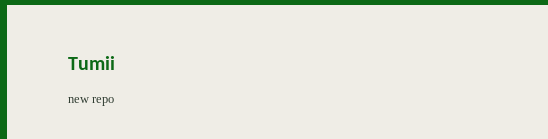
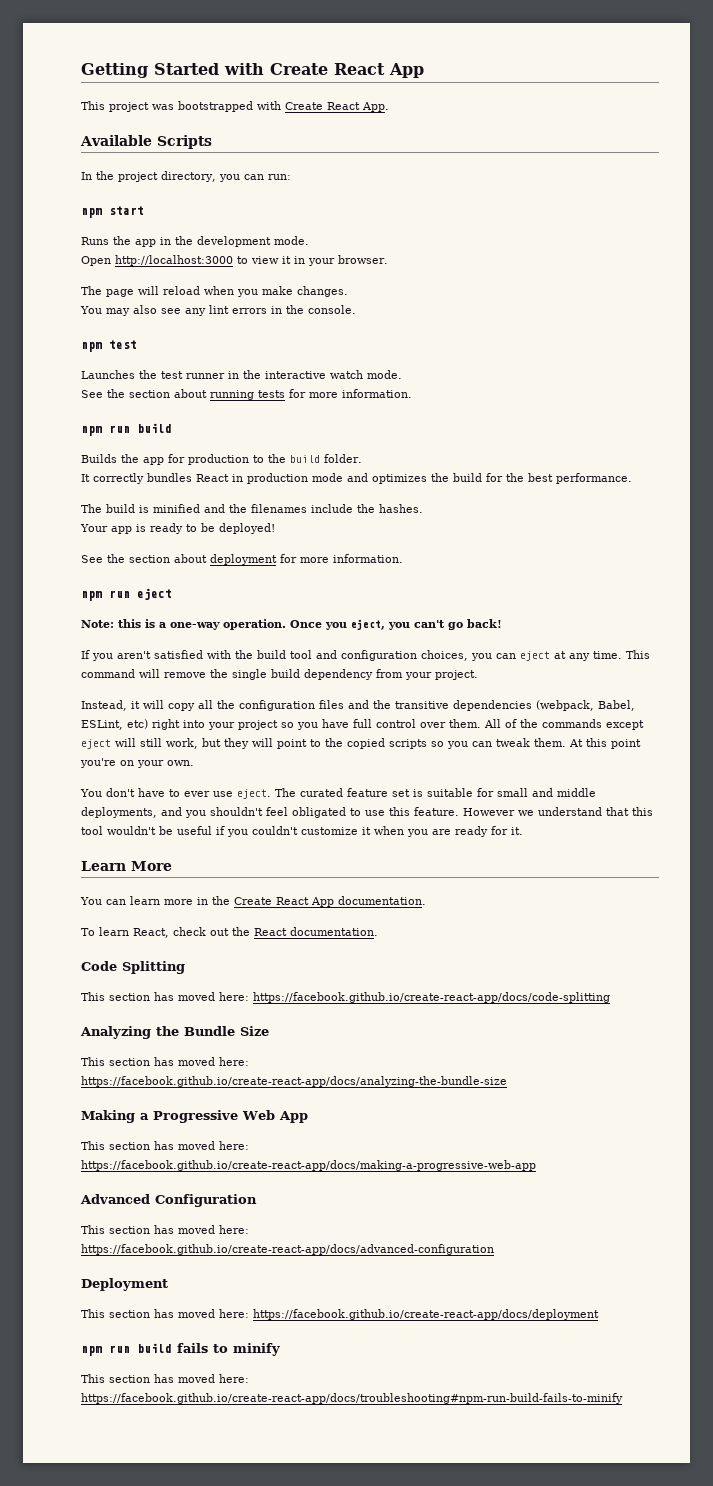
[68,56,115,70] [68,97,115,106] Tumii // new repo -> [81,63,424,78] [81,101,389,112] [80,135,212,149] [81,171,291,182] [81,206,144,218] [81,236,309,247] [81,255,388,266] [81,286,348,297] [80,305,356,316] [81,340,137,352] [81,370,402,379] [81,389,412,400] [81,423,172,436] [81,454,362,465] [81,473,632,484] [81,504,423,513] [80,523,275,534] [81,554,403,565] [81,588,172,601] [81,619,502,630] [81,650,650,661] [81,669,478,680] [81,700,635,711] [81,719,644,730] [81,738,641,749] [80,758,194,768] [80,788,596,799] [81,807,653,818] [81,826,523,837] [81,861,172,871] [80,896,426,907] [81,927,378,938] [81,961,185,974] [81,992,610,1003] [80,1026,269,1039] [81,1057,249,1066] [81,1076,507,1087] [81,1110,308,1123] [81,1141,249,1150] [81,1160,536,1171] [80,1194,257,1207] [81,1225,249,1234] [81,1244,494,1255] [81,1278,168,1291] [81,1309,599,1320] [81,1343,280,1356] [81,1374,249,1383] [81,1393,623,1404] Getting Started with Create React App // This project was bootstrapped with Create React App. // Available Scripts // In the project directory, you can run: // npm start // Runs the app in the development mode. // Open http://localhost:3000 to view it in your browser. // The page will reload when you make changes. // You may also see any lint errors in the console. // npm test // Launches the test runner in the interactive watch mode. // See the section about running tests for more information. // npm run build // Builds the app for production to the build folder. // It correctly bundles React in production mode and optimizes the build for the best performance. // The build is minified and the filenames include the hashes. // Your app is ready to be deployed! // See the section about deployment for more information. // npm run eject // Note: this is a one-way operation. Once you eject, you can't go back! // If you aren't satisfied with the build tool and configuration choices, you can eject at any time. This command will remove the single build dependency from your project. // Instead, it will copy all the configuration files and the transitive dependencies (webpack, Babel, ESLint, etc) right into your project so you have full control over them. All of the commands except eject will still work, but they will point to the copied scripts so you can tweak them. At this point you're on your own. // You don't have to ever use eject. The curated feature set is suitable for small and middle deployments, and you shouldn't feel obligated to use this feature. However we understand that this tool wouldn't be useful if you couldn't customize it when you are ready for it. // Learn More // You can learn more in the Create React App documentation. // To learn React, check out the React documentation. // Code Splitting // This section has moved here: https://facebook.github.io/create-react-app/docs/code-splitting // Analyzing the Bundle Size // This section has moved here: https://facebook.github.io/create-react-app/docs/analyzing-the-bundle-size // Making a Progressive Web App // This section has moved here: https://facebook.github.io/create-react-app/docs/making-a-progressive-web-app // Advanced Configuration // This section has moved here: https://facebook.github.io/create-react-app/docs/advanced-configuration // Deployment // This section has moved here: https://facebook.github.io/create-react-app/docs/deployment // npm run build fails to minify // This section has moved here: https://facebook.github.io/create-react-app/docs/troubleshooting#npm-run-build-fails-to-minify

